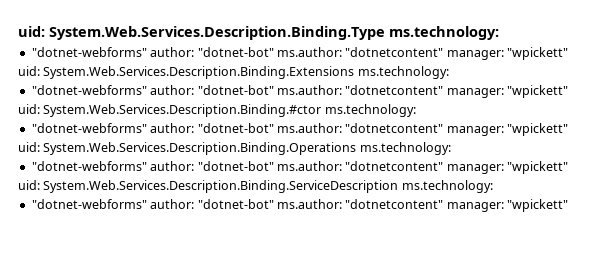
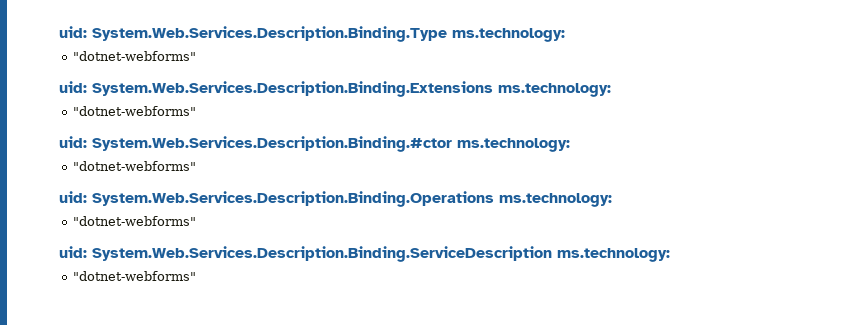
[150,47,568,60] [18,66,449,79] [31,85,568,98] [18,104,416,117] [31,123,568,136] [18,142,451,155] [31,161,568,174] [18,180,493,193] [31,199,568,212] author: "dotnet-bot" ms.author: "dotnetcontent" manager: "wpickett" // uid: System.Web.Services.Description.Binding.Extensions ms.technology: // "dotnet-webforms" author: "dotnet-bot" ms.author: "dotnetcontent" manager: "wpickett" // uid: System.Web.Services.Description.Binding.#ctor ms.technology: // "dotnet-webforms" author: "dotnet-bot" ms.author: "dotnetcontent" manager: "wpickett" // uid: System.Web.Services.Description.Binding.Operations ms.technology: // "dotnet-webforms" author: "dotnet-bot" ms.author: "dotnetcontent" manager: "wpickett" // uid: System.Web.Services.Description.Binding.ServiceDescription ms.technology: // "dotnet-webforms" author: "dotnet-bot" ms.author: "dotnetcontent" manager: "wpickett" -> [59,81,611,97] [73,106,197,116] [59,136,570,152] [73,161,197,171] [59,191,612,207] [73,216,197,226] [59,246,670,262] [73,271,197,281] // uid: System.Web.Services.Description.Binding.Extensions ms.technology: // "dotnet-webforms" // uid: System.Web.Services.Description.Binding.#ctor ms.technology: // "dotnet-webforms" // uid: System.Web.Services.Description.Binding.Operations ms.technology: // "dotnet-webforms" // uid: System.Web.Services.Description.Binding.ServiceDescription ms.technology: // "dotnet-webforms"

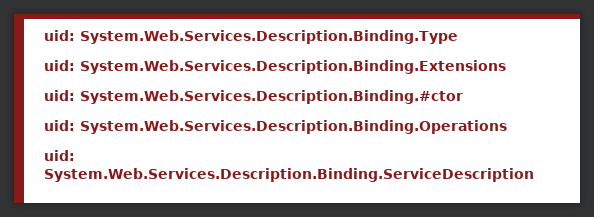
[452,28,565,42] [73,51,197,61] ms.technology: // "dotnet-webforms" -> (458, 37) none
[498,83,611,97] [73,106,197,116] ms.technology: // "dotnet-webforms" -> (506, 67) none
[457,138,570,152] [73,161,197,171] ms.technology: // "dotnet-webforms" -> (463, 97) none
[499,193,612,207] [73,216,197,226] ms.technology: // "dotnet-webforms" -> (507, 127) none
[557,248,670,262] [73,271,197,281] ms.technology: // "dotnet-webforms" -> (534, 175) none

